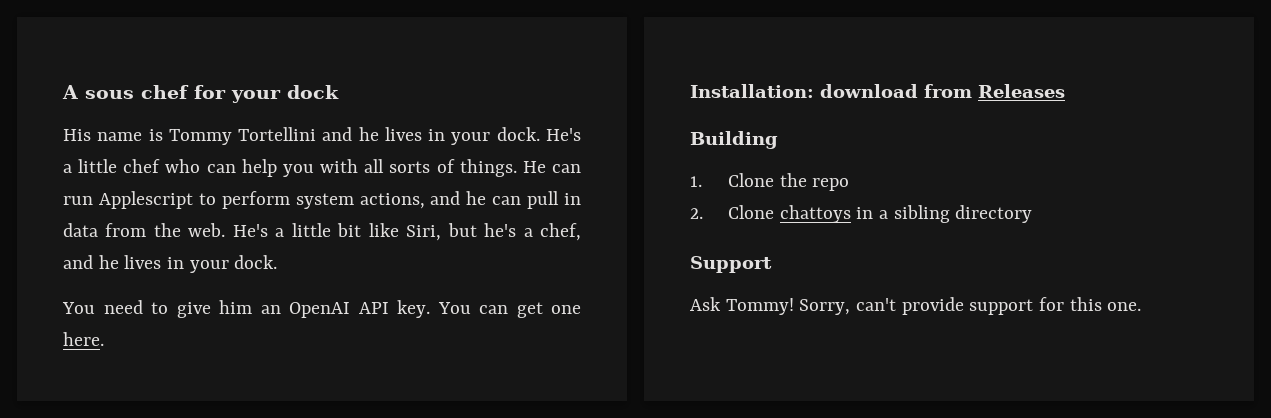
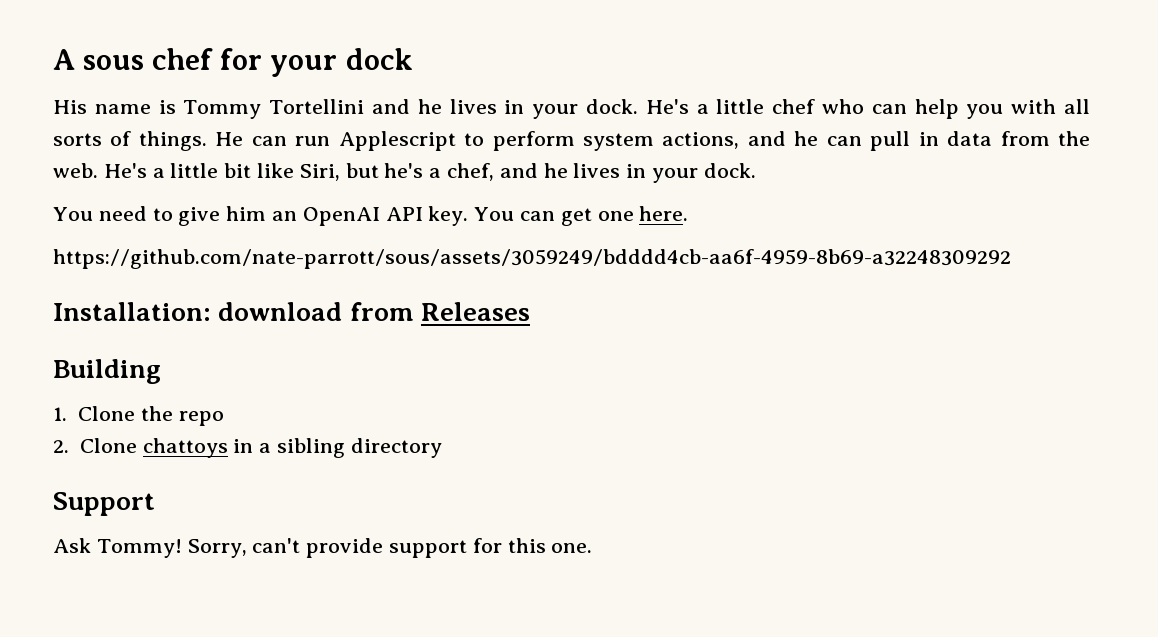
(104, 339) none -> [53,249,1011,269] // https://github.com/nate-parrott/sous/assets/3059249/bdddd4cb-aa6f-4959-8b69-a32248309292

